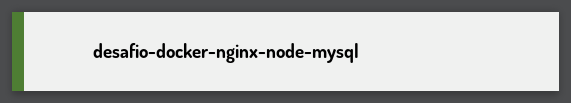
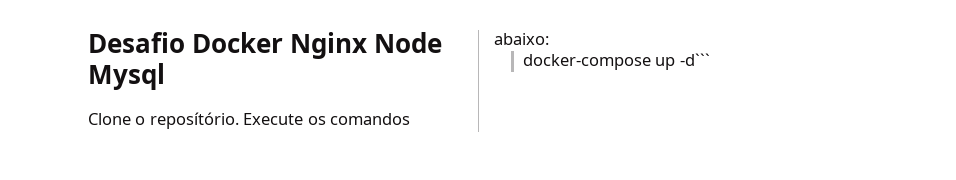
[93,43,359,63] desafio-docker-nginx-node-mysql -> [88,32,443,59] [88,63,165,90] [88,112,411,129] [494,33,549,45] [522,53,710,70] Desafio Docker Nginx Node Mysql // Clone o reposítório. Execute os comandos abaixo: // docker-compose up -d```

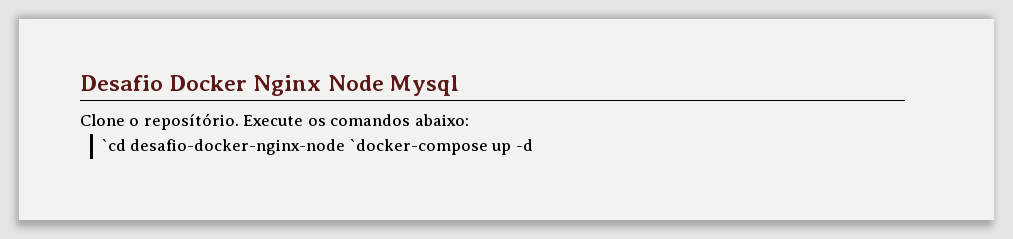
[522,53,710,70] docker-compose up -d``` -> [101,139,533,155] `cd desafio-docker-nginx-node `docker-compose up -d

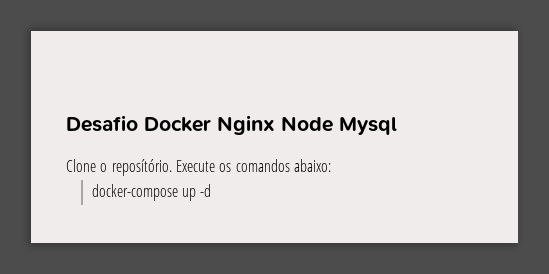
[101,139,488,155] `cd desafio-docker-nginx-node `docker-compose -> [91,184,178,201] docker-compose

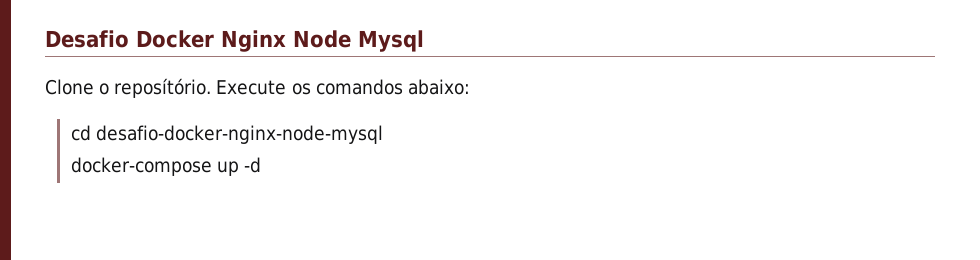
(331, 165) none -> [70,125,383,144] // cd desafio-docker-nginx-node-mysql

